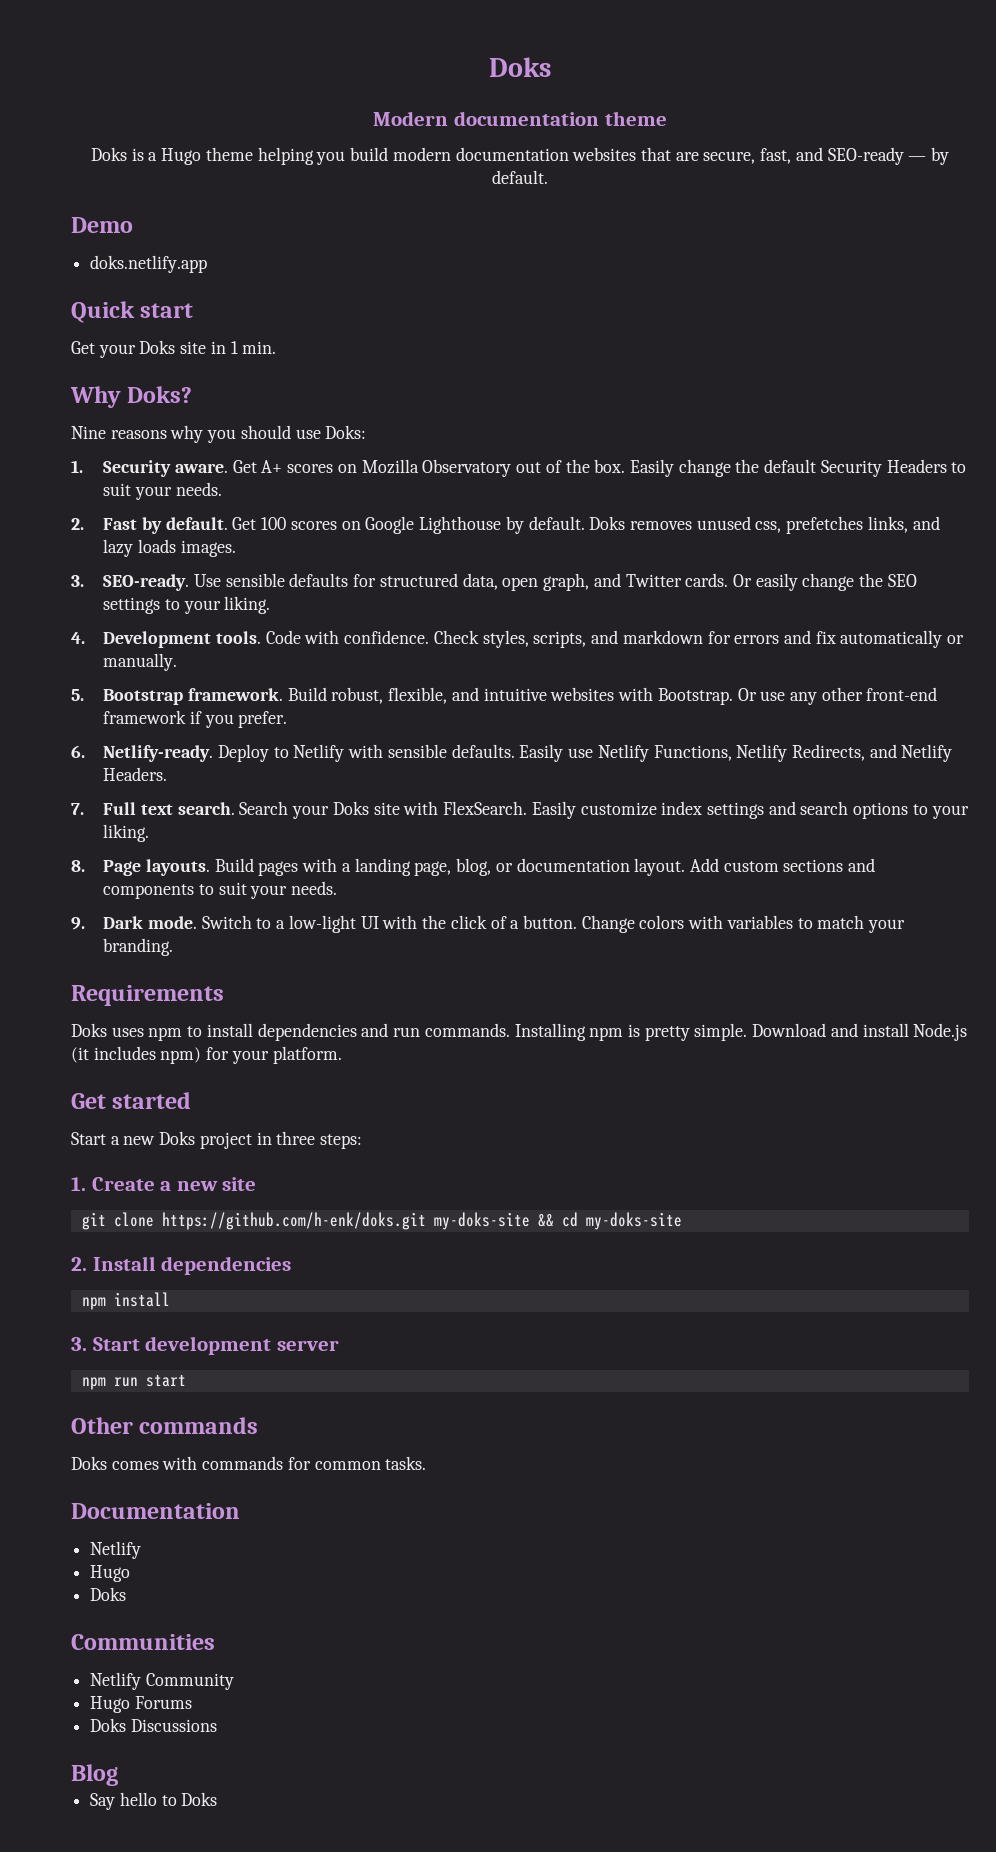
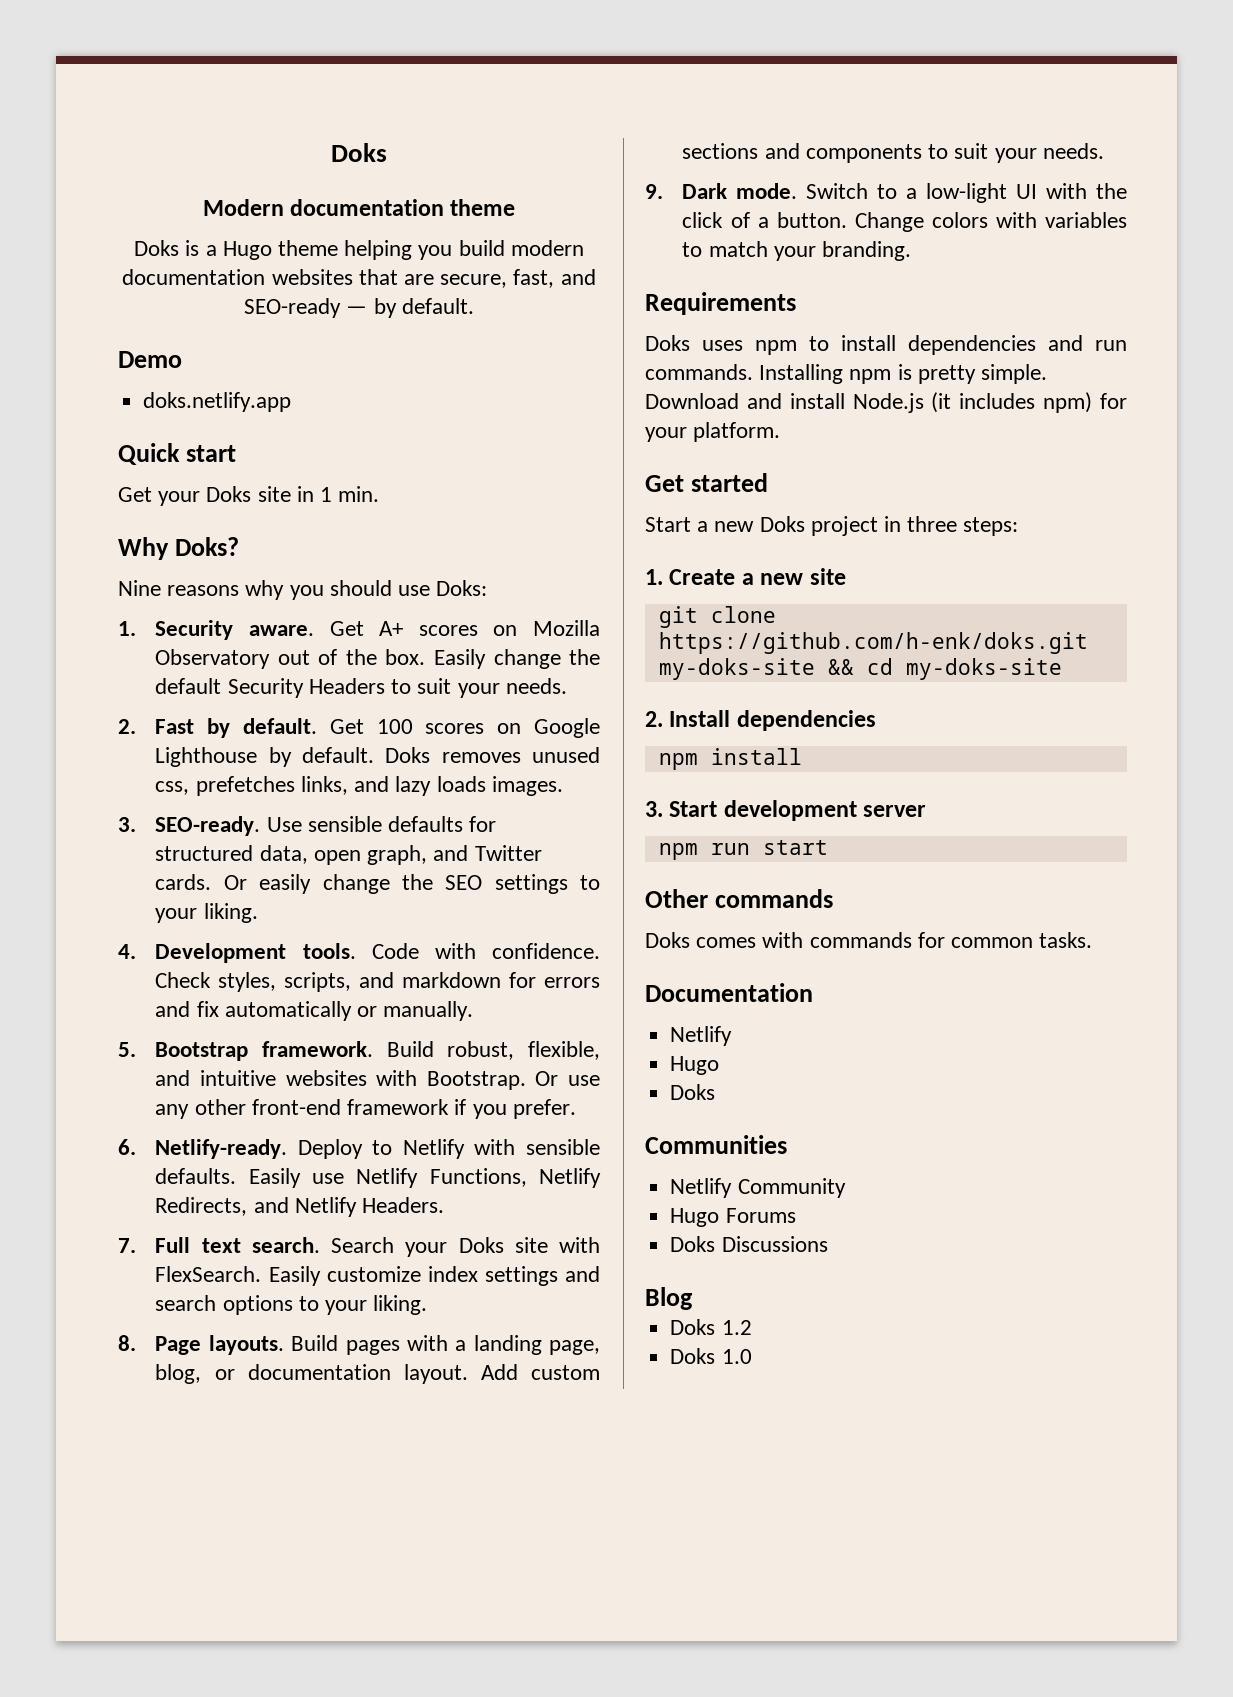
[90,1792,218,1810] Say hello to Doks -> [670,1319,752,1335] [670,1348,752,1364] Doks 1.2 // Doks 1.0

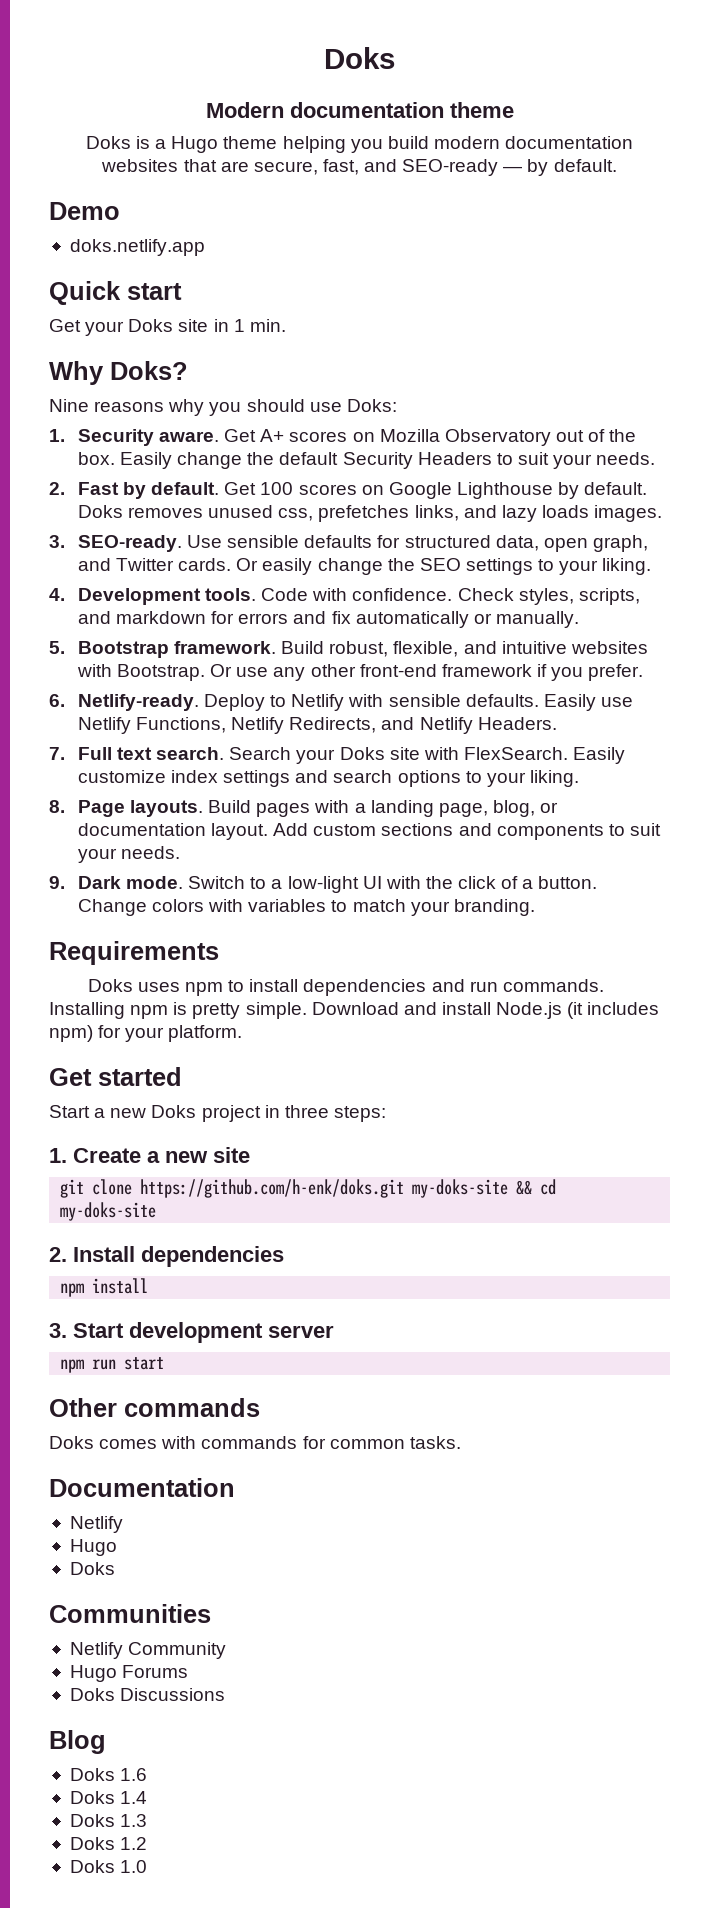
(693, 1298) none -> [69,1768,148,1781] [69,1791,148,1804] [69,1814,148,1827] // Doks 1.6 // Doks 1.4 // Doks 1.3

